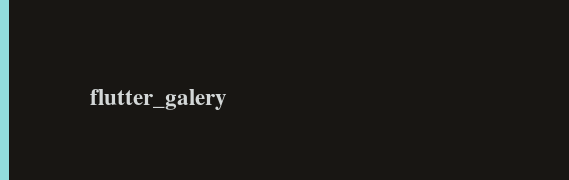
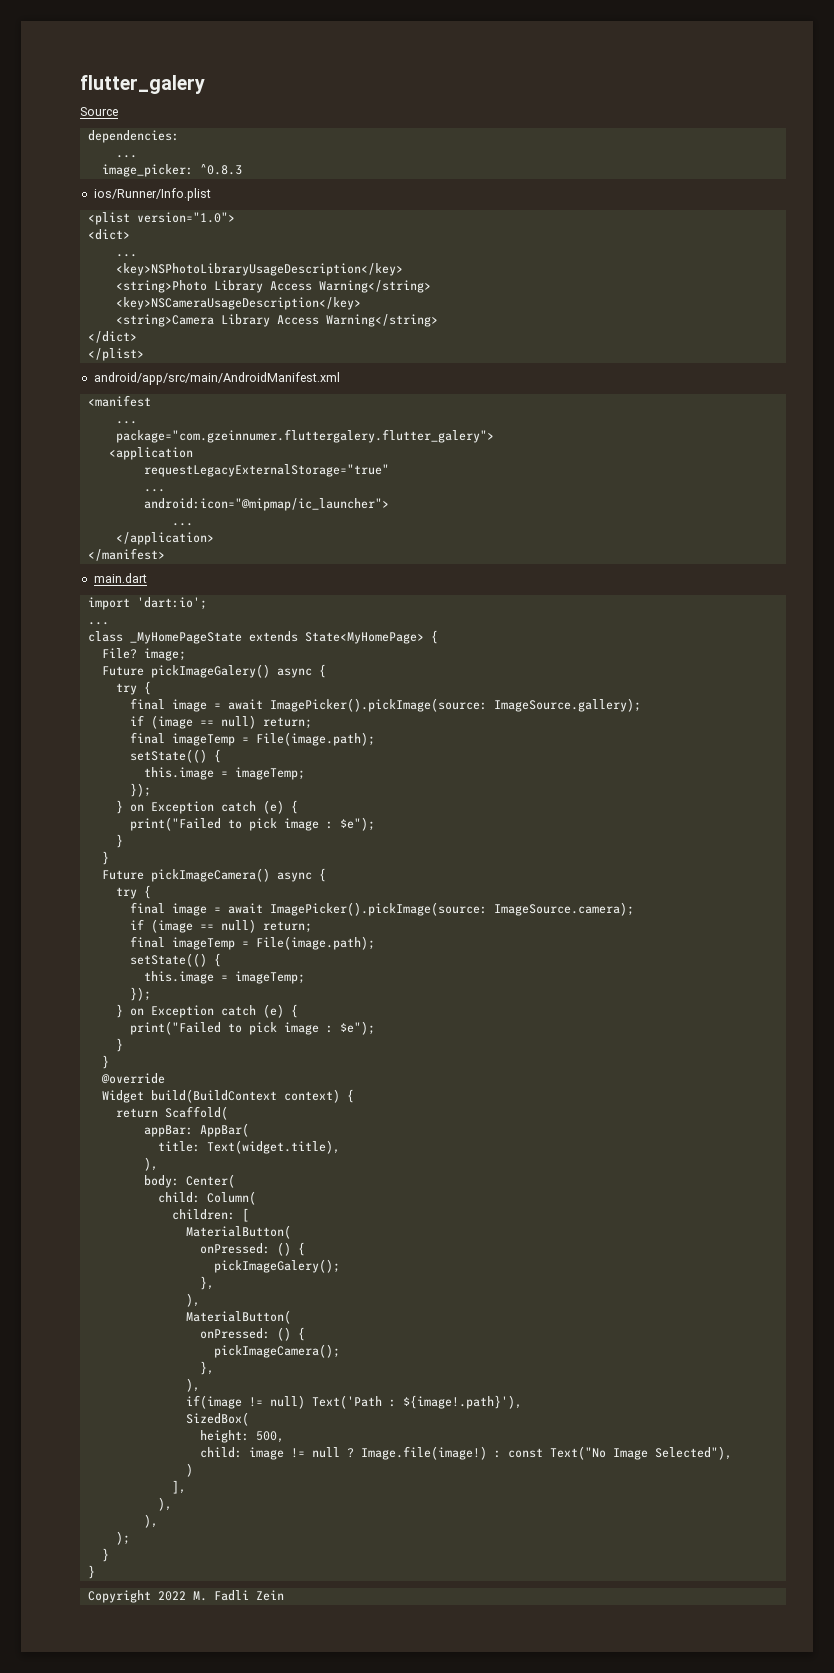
(227, 99) none -> [80,107,118,116] [87,130,179,143] [115,155,137,158] [101,164,242,177] [93,188,211,201] [87,212,235,225] [87,229,130,240] [115,254,137,257] [115,263,403,276] [115,280,431,293] [115,297,361,310] [115,314,438,327] [87,331,137,343] [87,348,144,361] [93,372,340,385] [87,395,151,407] [115,421,137,424] [115,429,494,443] [108,447,193,460] [143,464,389,477] [143,489,165,492] [143,498,389,511] [171,523,193,526] [115,532,214,545] [87,548,165,561] [93,573,147,583] [87,597,207,610] [87,622,109,625] [87,630,438,644] [101,648,186,661] [101,664,326,678] [115,681,151,695] [129,698,641,712] [129,715,312,729] [129,732,375,746] [129,749,221,763] [143,767,305,780] [129,783,151,797] [115,800,298,814] [129,817,375,831] [115,834,123,848] [101,851,109,865] [101,868,326,882] [115,885,151,899] [129,902,634,916] [129,919,312,933] [129,936,375,950] [129,953,221,967] [143,971,305,984] [129,987,151,1001] [115,1004,298,1018] [129,1021,375,1035] [115,1038,123,1052] [101,1055,109,1069] [100,1073,165,1084] [101,1089,354,1103] [115,1106,228,1120] [143,1123,249,1137] [157,1140,340,1154] [143,1157,158,1171] [143,1174,235,1188] [157,1191,256,1205] [171,1208,249,1222] [185,1225,291,1239] [199,1242,305,1256] [213,1259,340,1273] [199,1276,214,1290] [185,1293,200,1307] [185,1310,291,1324] [199,1327,305,1341] [213,1344,340,1358] [199,1361,214,1375] [185,1378,200,1392] [185,1395,522,1409] [185,1412,249,1426] [199,1430,284,1443] [199,1446,732,1460] [185,1463,193,1477] [171,1480,186,1494] [157,1497,172,1511] [143,1514,158,1528] [115,1531,130,1545] [101,1548,109,1562] [87,1565,95,1579] [87,1590,284,1603] // Source // dependencies: // ... // image_picker: ^0.8.3 // ios/Runner/Info.plist // <plist version="1.0"> // <dict> // ... // <key>NSPhotoLibraryUsageDescription</key> // <string>Photo Library Access Warning</string> // <key>NSCameraUsageDescription</key> // <string>Camera Library Access Warning</string> // </dict> // </plist> // android/app/src/main/AndroidManifest.xml // <manifest // ... // package="com.gzeinnumer.fluttergalery.flutter_galery"> // <application // requestLegacyExternalStorage="true" // ... // android:icon="@mipmap/ic_launcher"> // ... // </application> // </manifest> // main.dart // import 'dart:io'; // ... // class _MyHomePageState extends State<MyHomePage> { // File? image; // Future pickImageGalery() async { // try { // final image = await ImagePicker().pickImage(source: ImageSource.gallery); // if (image == null) return; // final imageTemp = File(image.path); // setState(() { // this.image = imageTemp; // }); // } on Exception catch (e) { // print("Failed to pick image : $e"); // } // } // Future pickImageCamera() async { // try { // final image = await ImagePicker().pickImage(source: ImageSource.camera); // if (image == null) return; // final imageTemp = File(image.path); // setState(() { // this.image = imageTemp; // }); // } on Exception catch (e) { // print("Failed to pick image : $e"); // } // } // @override // Widget build(BuildContext context) { // return Scaffold( // appBar: AppBar( // title: Text(widget.title), // ), // body: Center( // child: Column( // children: [ // MaterialButton( // onPressed: () { // pickImageGalery(); // }, // ), // MaterialButton( // onPressed: () { // pickImageCamera(); // }, // ), // if(image != null) Text('Path : ${image!.path}'), // SizedBox( // height: 500, // child: image != null ? Image.file(image!) : const Text("No Image Selected"), // ) // ], // ), // ), // ); // } // } // Copyright 2022 M. Fadli Zein

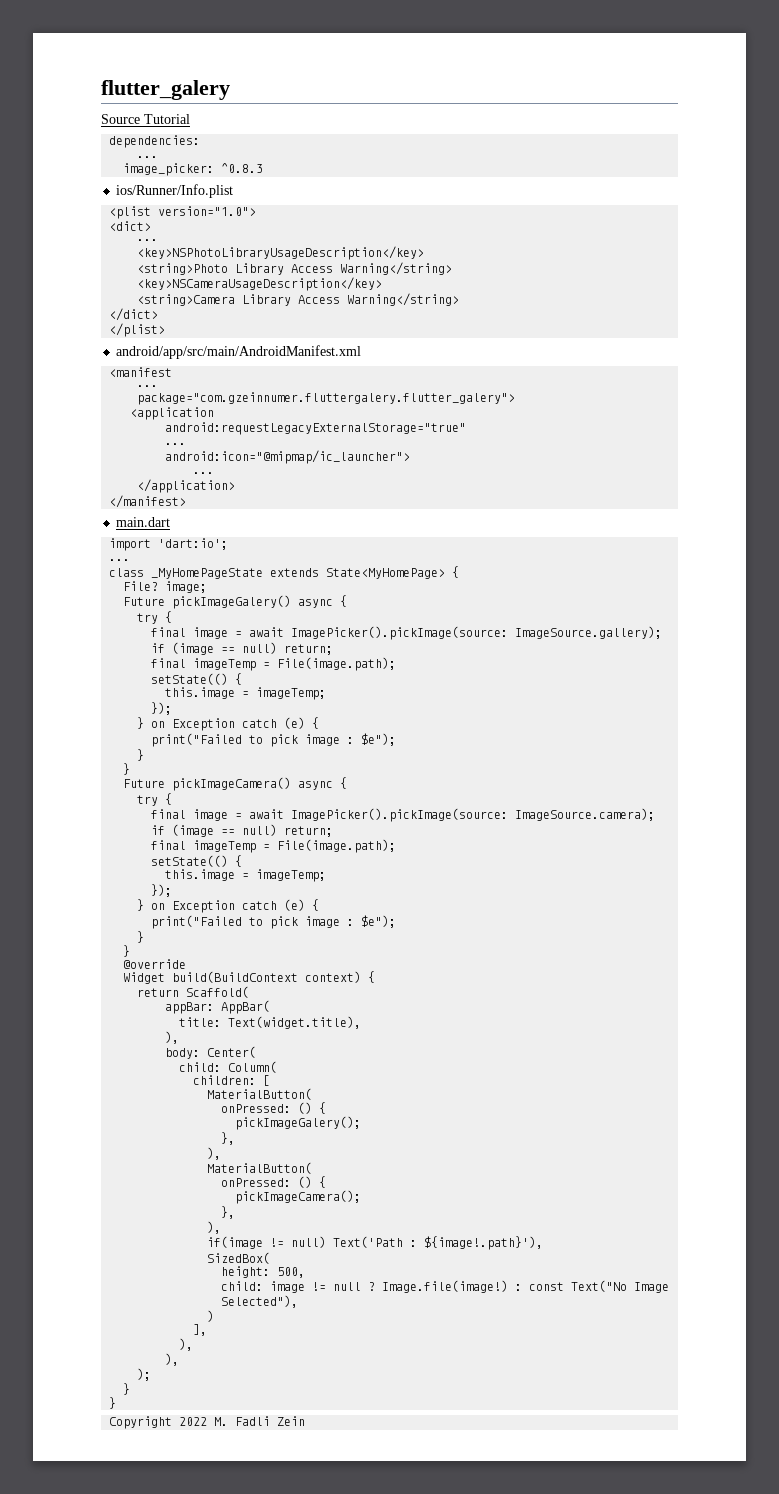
(118, 111) none -> [144,114,190,124] Tutorial
[143,464,389,477] requestLegacyExternalStorage="true" -> [165,422,467,435] android:requestLegacyExternalStorage="true"

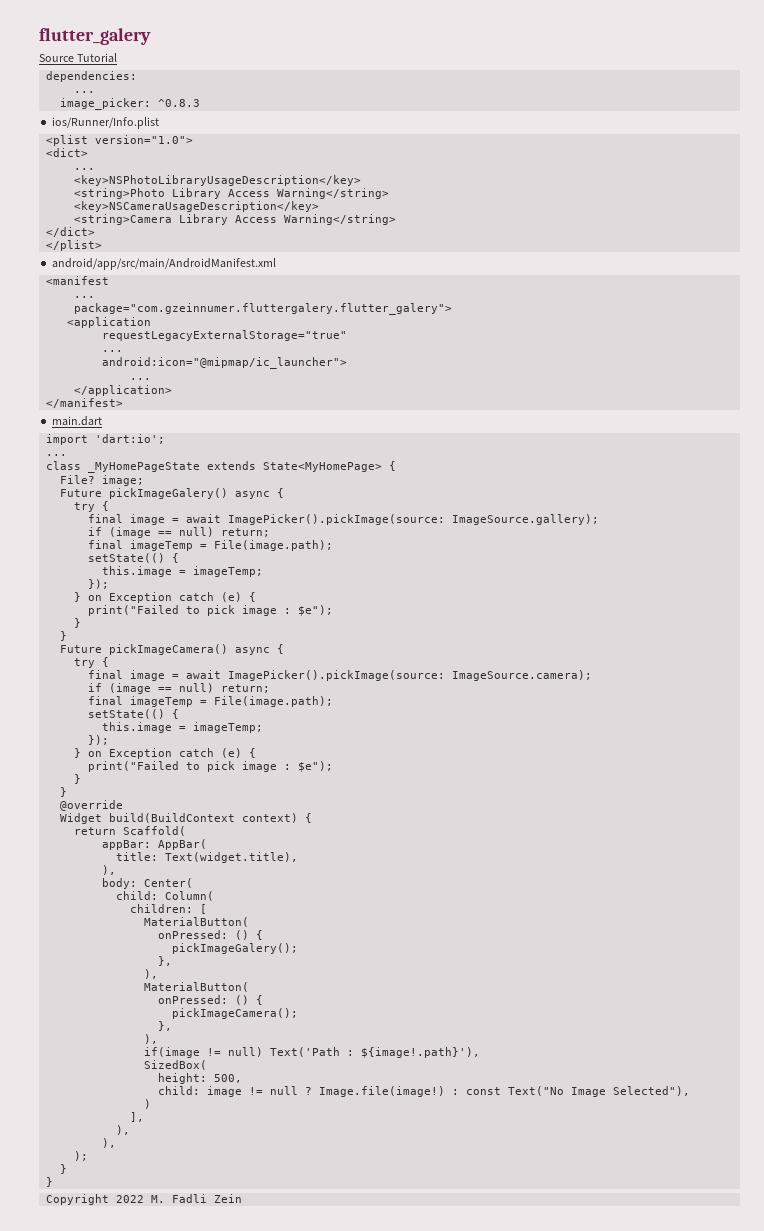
[165,422,467,435] android:requestLegacyExternalStorage="true" -> [102,330,348,341] requestLegacyExternalStorage="true"

